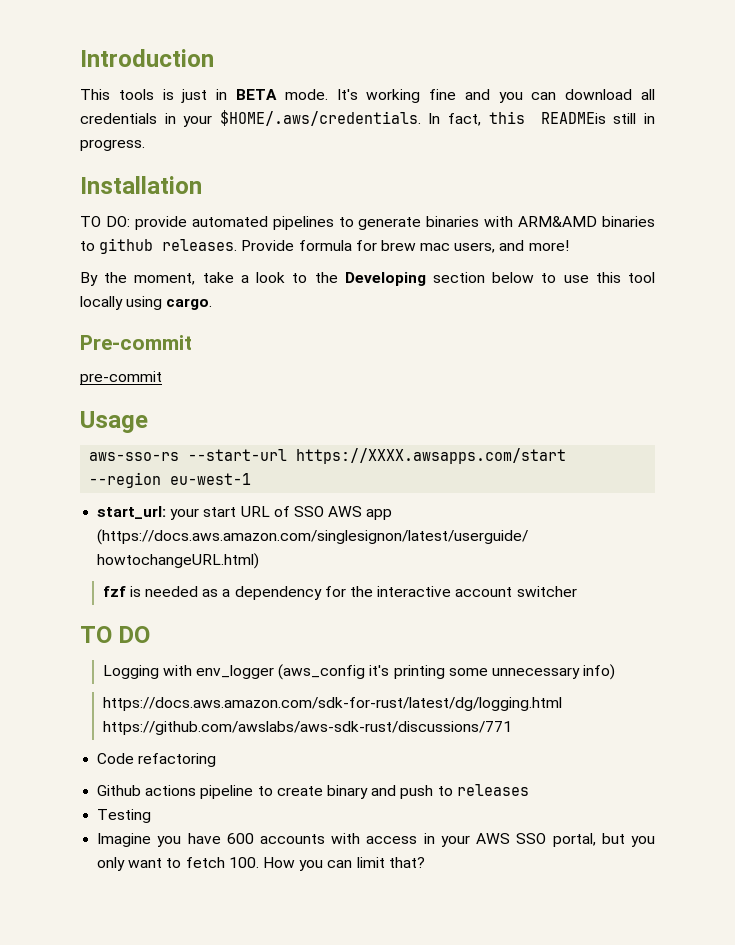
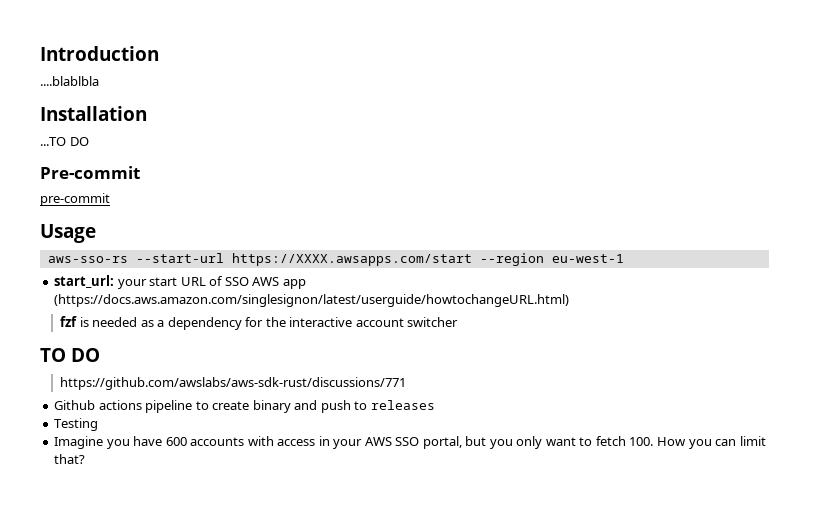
[80,89,655,103] [80,110,655,127] [80,139,145,151] [80,176,202,194] [80,216,655,230] [80,238,569,254] [80,272,655,286] [80,296,213,310] This tools is just in BETA mode. It's working fine and you can download all credentials in your $HOME/.aws/credentials. In fact, this READMEis still in progress. // Installation // TO DO: provide automated pipelines to generate binaries with ARM&AMD binaries to github releases. Provide formula for brew mac users, and more! // By the moment, take a look to the Developing section below to use this tool locally using cargo. -> [40,76,99,86] [40,106,147,121] [40,137,89,146] ....blablbla // Installation // ...TO DO
[102,664,616,680] [102,697,562,711] Logging with env_logger (aws_config it's printing some unnecessary info) // https://docs.aws.amazon.com/sdk-for-rust/latest/dg/logging.html -> (100, 355) none
[97,753,217,767] // Code refactoring -> (407, 383) none

